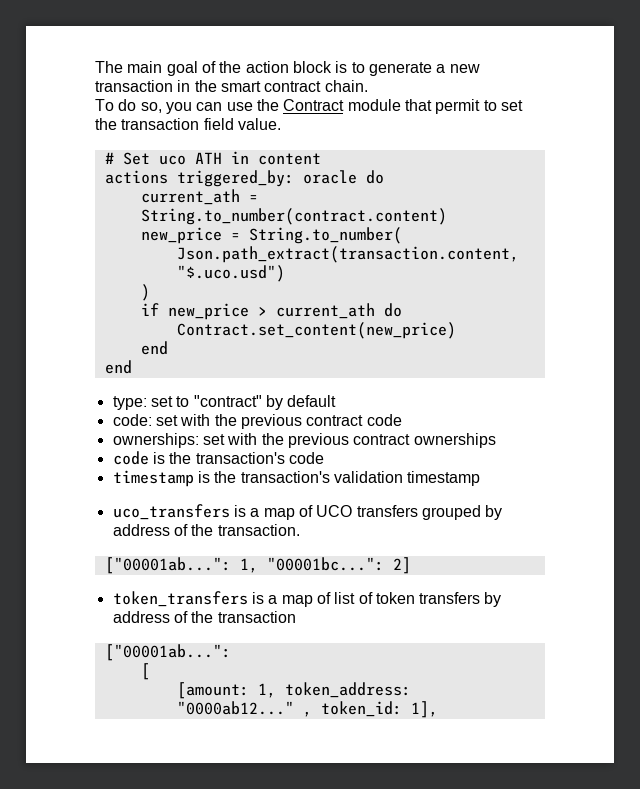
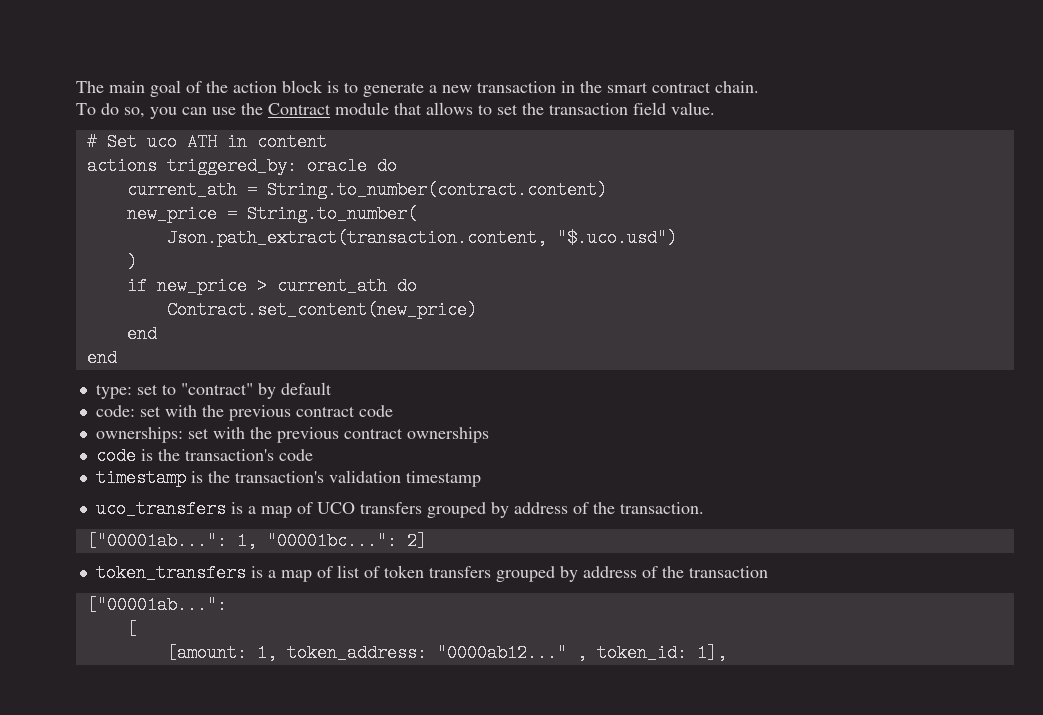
[435,99,481,114] permit -> [426,102,473,115] allows
(481, 598) none -> [495,566,555,582] grouped

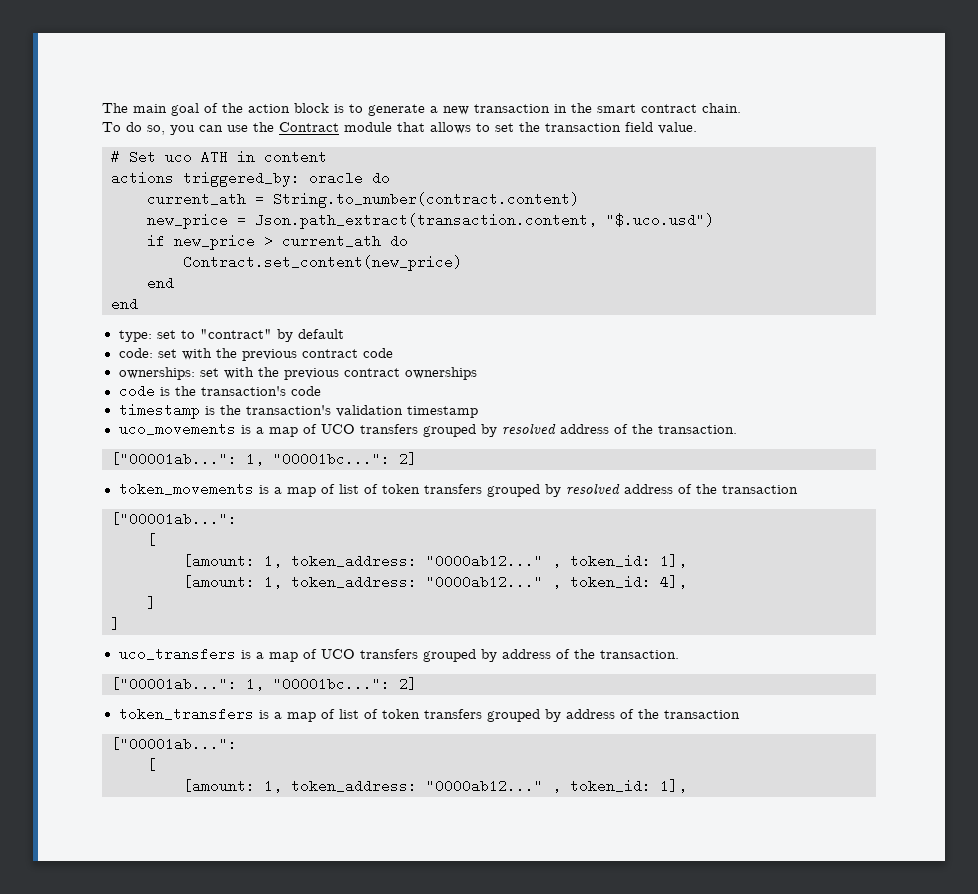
[246,205,417,223] String.to_number( // -> (246, 220) none
[126,253,137,271] // ) -> (714, 220) none
(481, 479) none -> [118,422,737,437] [111,452,417,466] [118,482,798,497] [111,512,237,526] [147,533,156,547] [183,554,687,568] [183,575,687,589] [147,596,156,610] [111,617,120,631] // uco_movements is a map of UCO transfers grouped by resolved address of the transaction. // ["00001ab...": 1, "00001bc...": 2] // token_movements is a map of list of token transfers grouped by resolved address of the transaction // ["00001ab...": // [ // [amount: 1, token_address: "0000ab12..." , token_id: 1], // [amount: 1, token_address: "0000ab12..." , token_id: 4], // ] // ]

